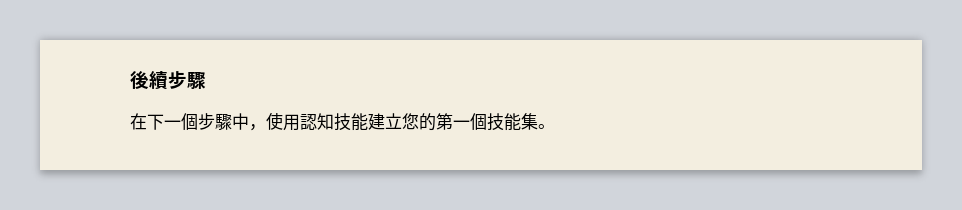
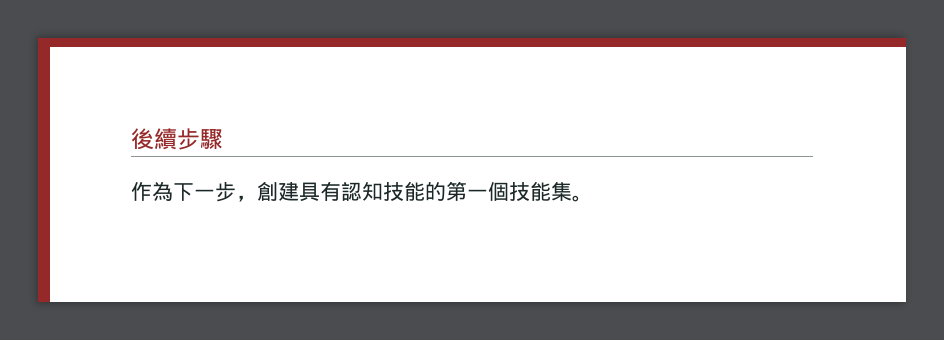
[130,112,300,131] 在下一個步驟中，使用 -> [131,181,341,202] 作為下一步，創建具有
[368,113,419,130] 建立您 -> (425, 191) none

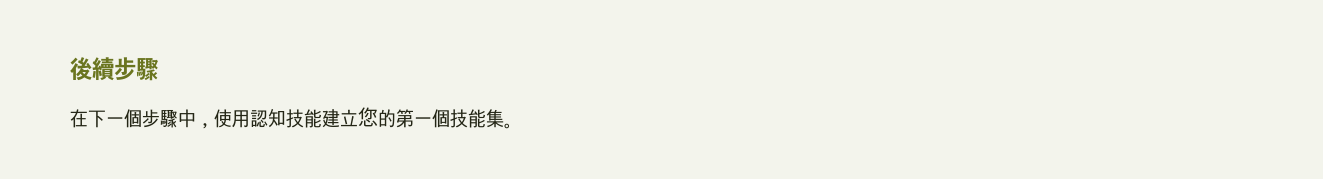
[131,181,341,202] 作為下一步，創建具有 -> [70,109,250,129] 在下一個步驟中，使用
(425, 191) none -> [322,107,378,128] 建立您

